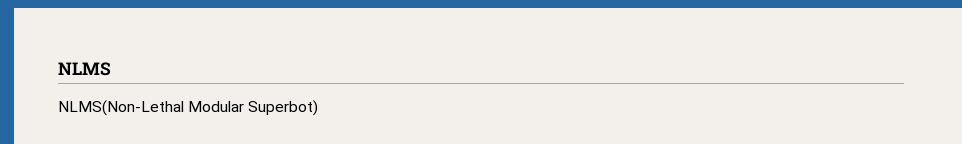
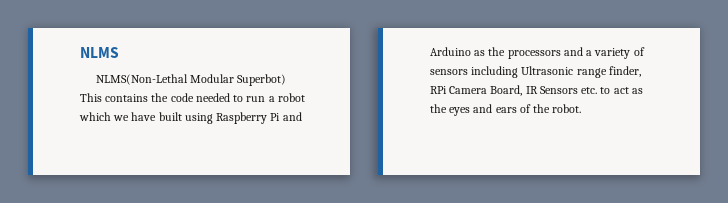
(319, 108) none -> [80,93,305,102] [79,112,302,124] [430,47,645,59] [430,66,641,78] [430,85,643,96] [430,104,582,116] This contains the code needed to run a robot which we have built using Raspberry Pi and Arduino as the processors and a variety of sensors including Ultrasonic range finder, RPi Camera Board, IR Sensors etc. to act as the eyes and ears of the robot.

